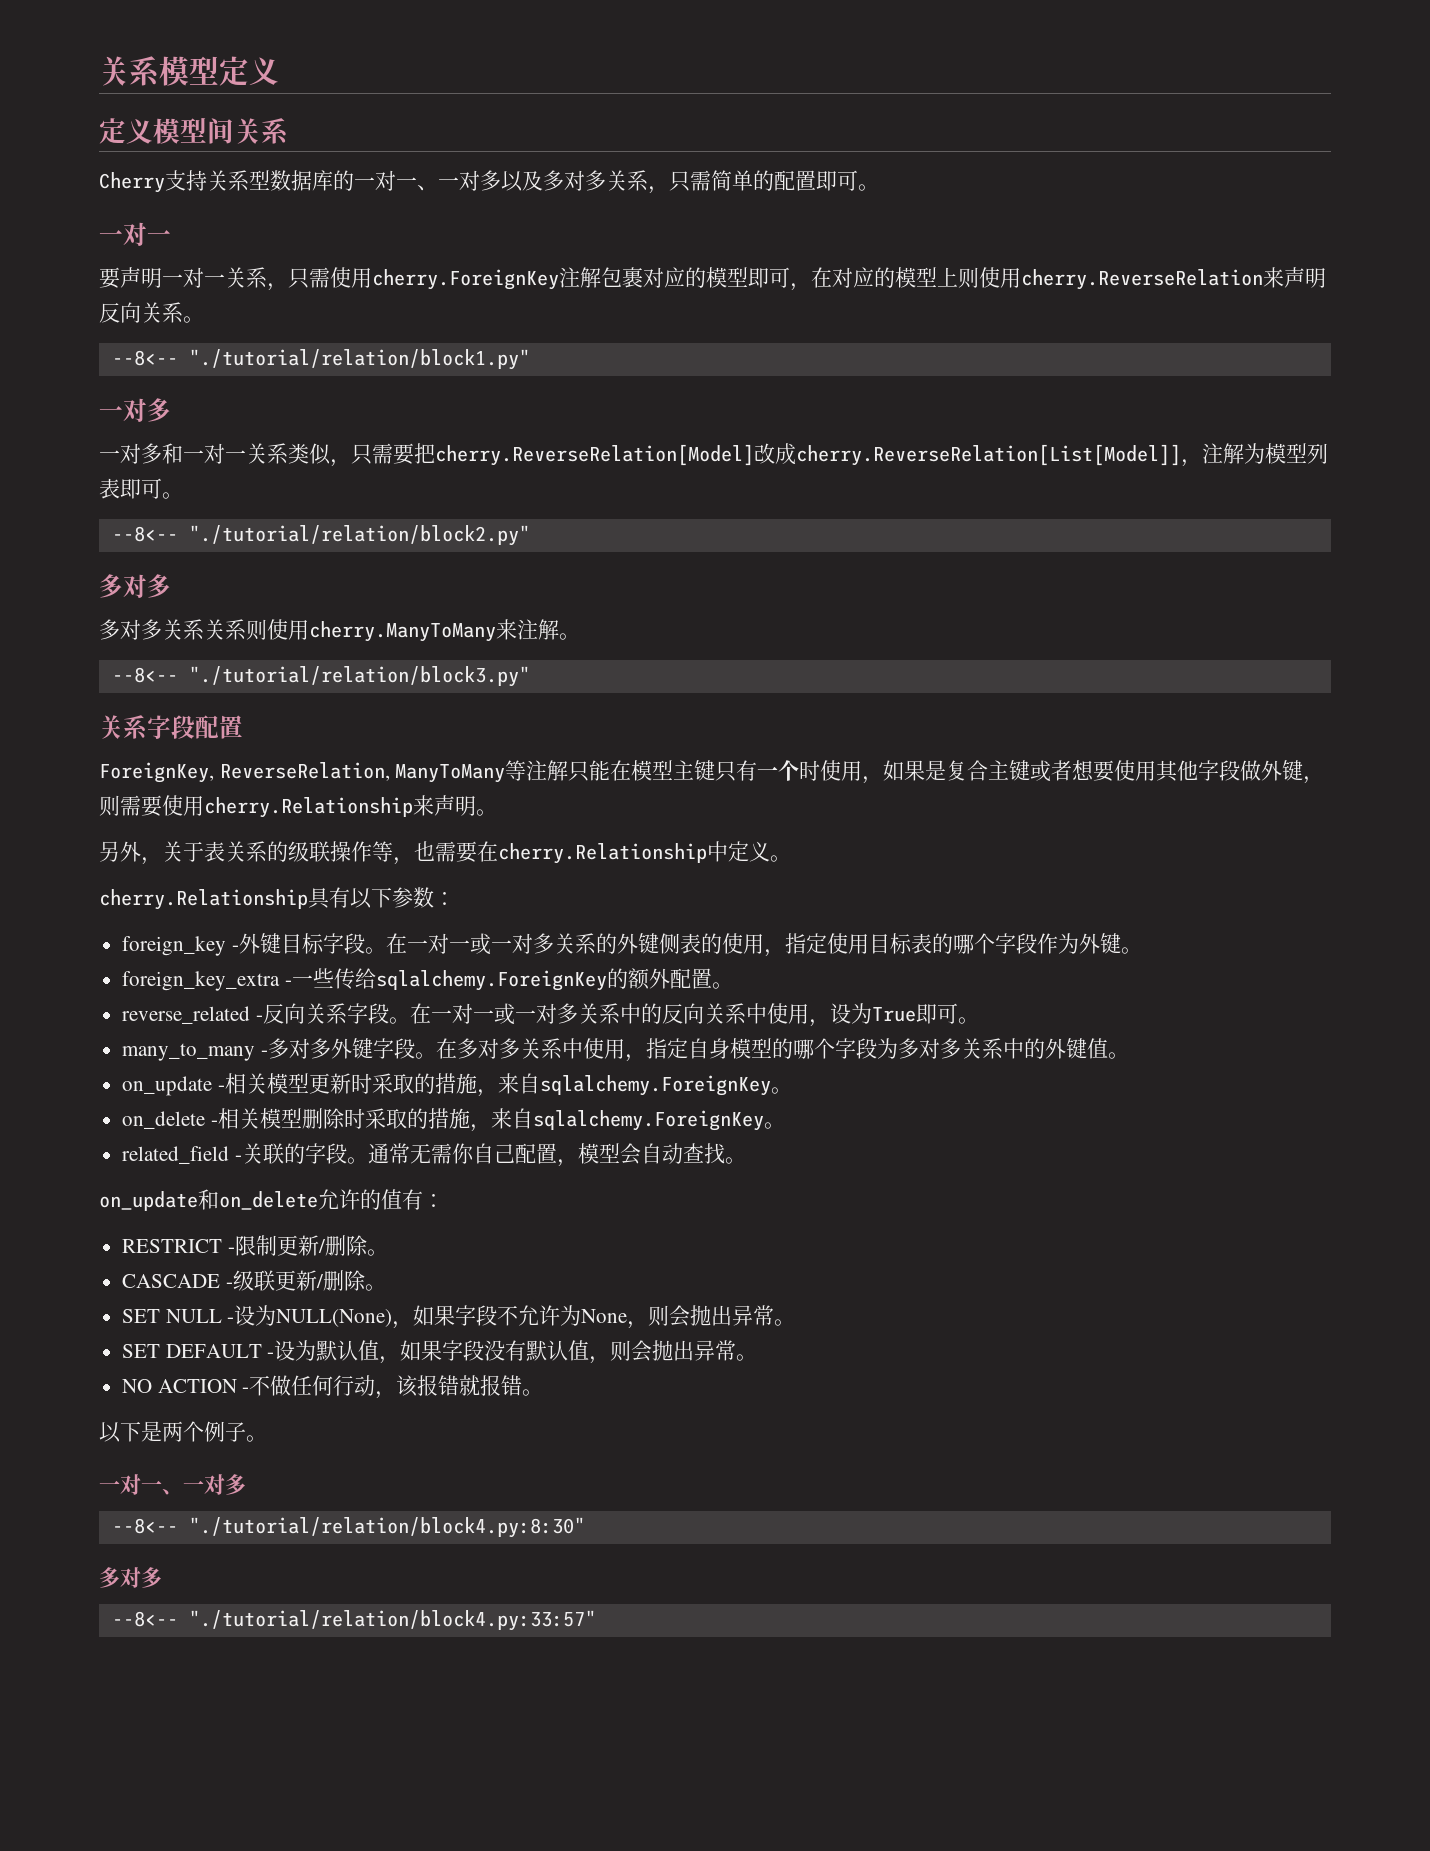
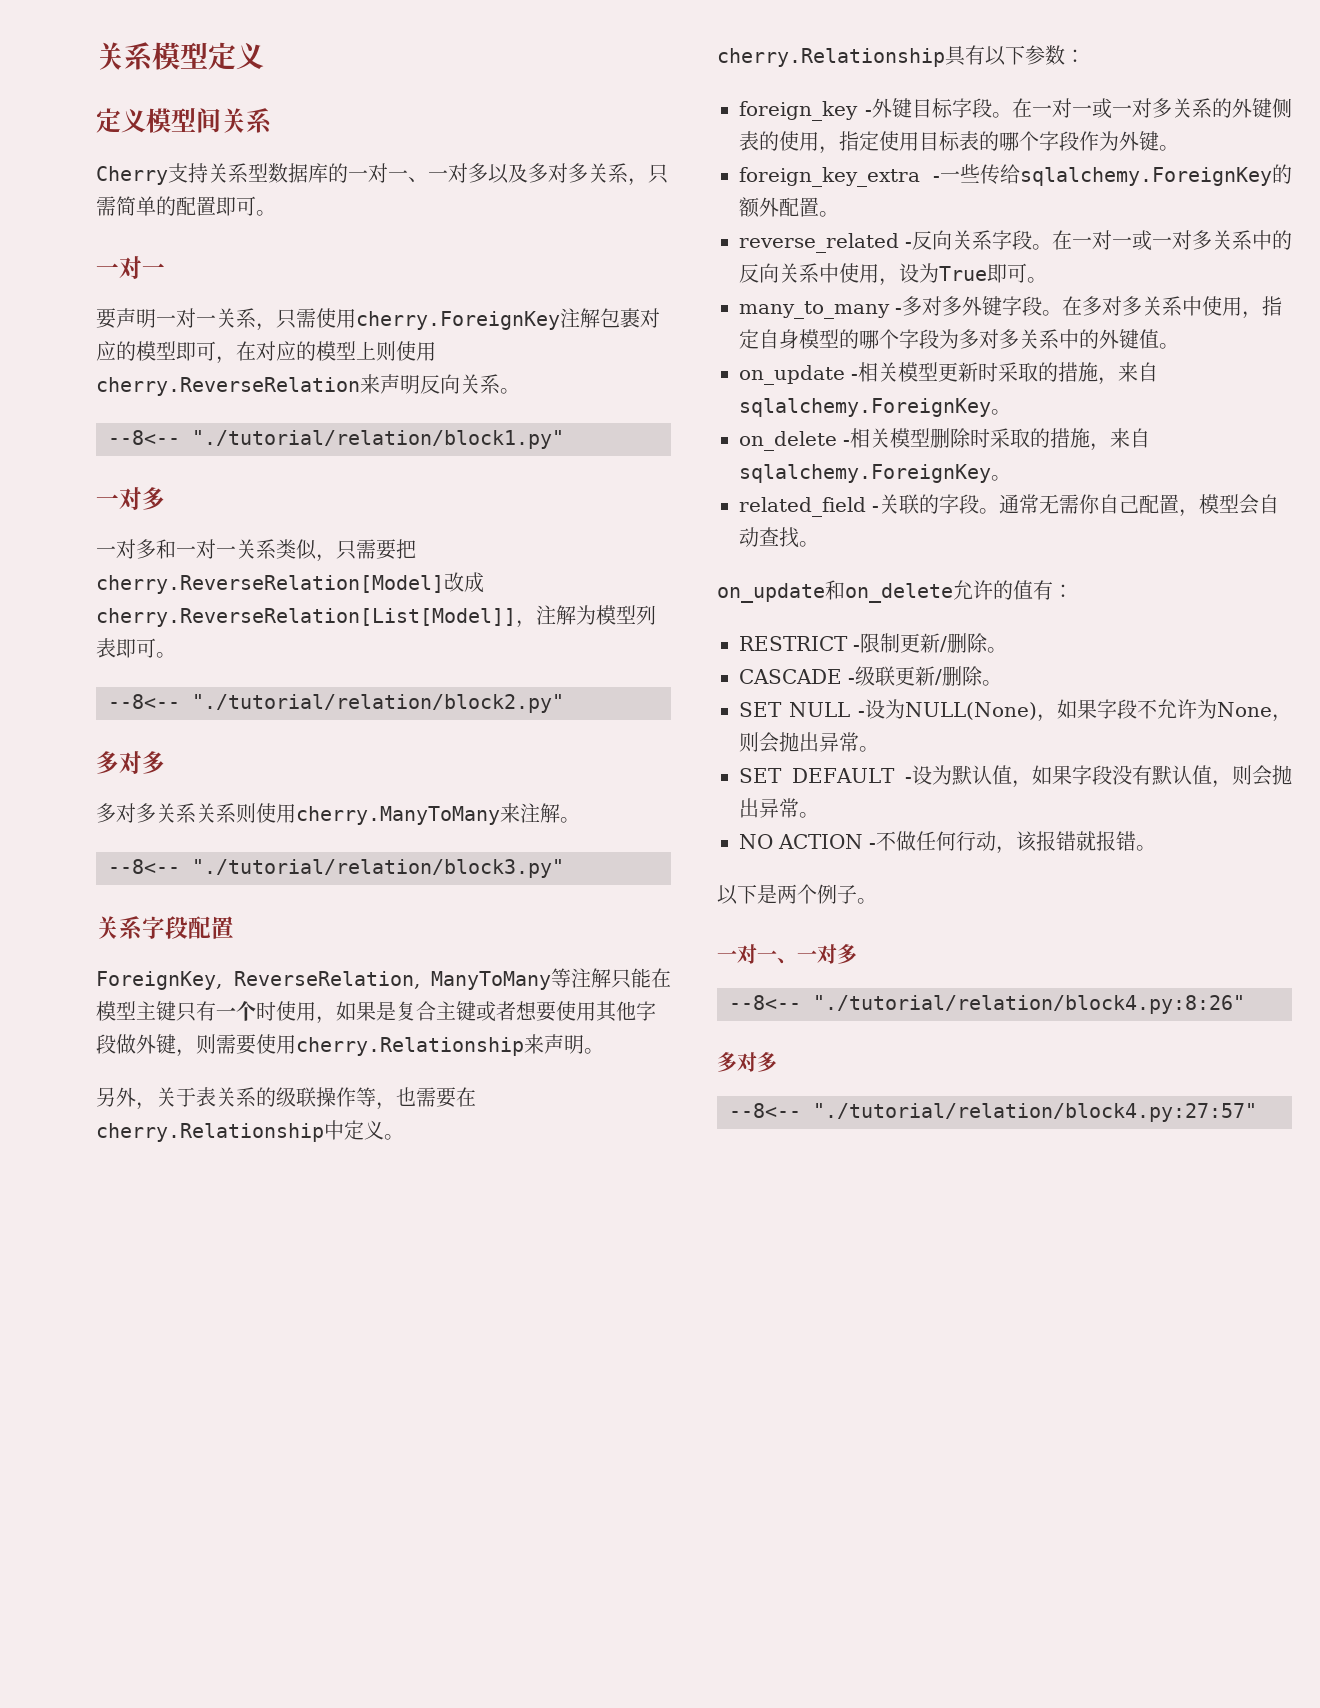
[188,1517,585,1538] "./tutorial/relation/block4.py:8:30" -> [813,995,1245,1014] "./tutorial/relation/block4.py:8:26"
[188,1610,596,1631] "./tutorial/relation/block4.py:33:57" -> [813,1103,1257,1122] "./tutorial/relation/block4.py:27:57"

